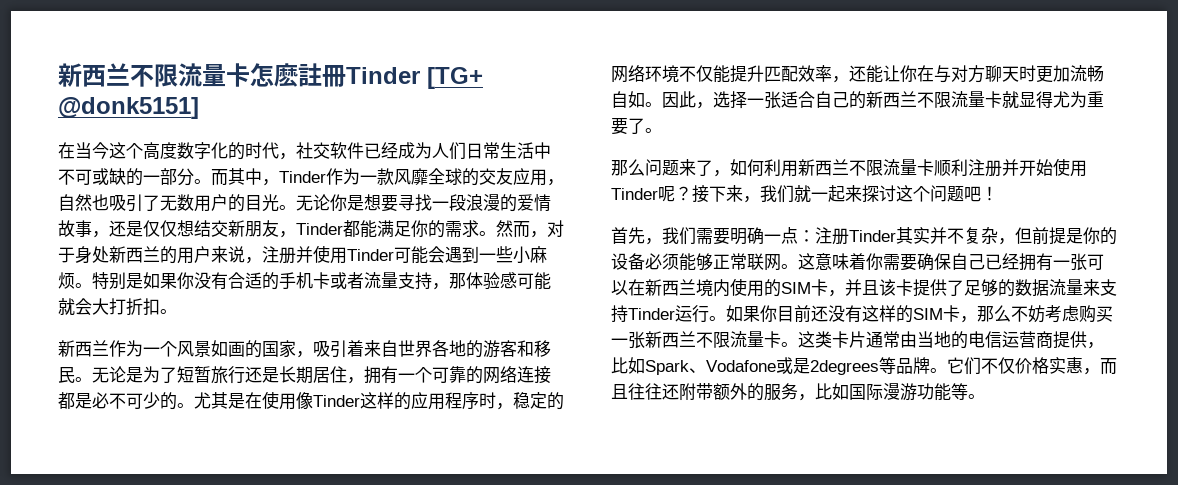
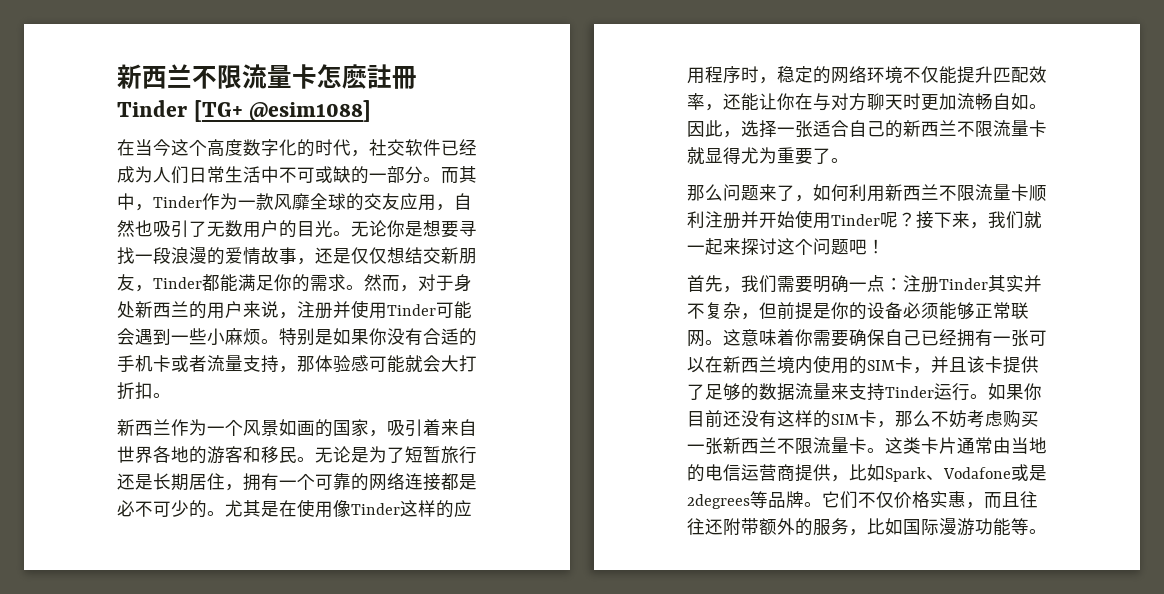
[58,97,199,119] @donk5151] -> [249,100,372,122] @esim1088]

